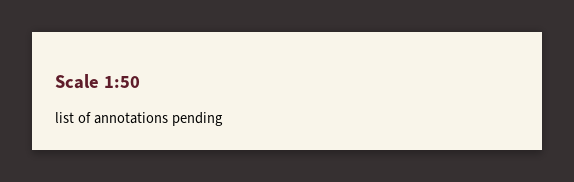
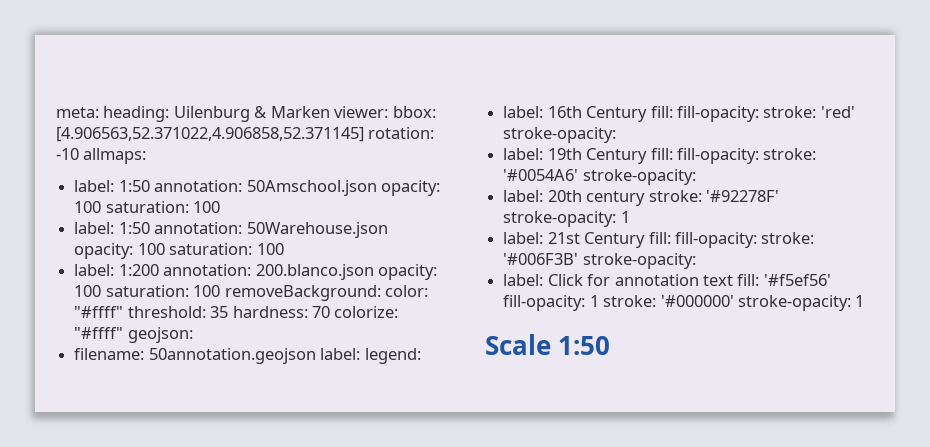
[55,74,140,89] [55,112,223,126] Scale 1:50 // list of annotations pending -> [56,106,436,122] [56,127,435,142] [56,148,147,164] [74,180,440,196] [74,201,221,213] [74,222,388,238] [74,243,284,259] [74,264,437,280] [74,285,428,301] [74,306,399,318] [74,327,193,343] [74,348,421,364] [503,106,855,122] [503,127,617,143] [503,148,817,164] [503,169,696,185] [503,190,779,206] [503,211,630,227] [503,232,815,248] [503,253,696,269] [503,274,831,286] [503,295,865,311] [485,334,611,355] meta: heading: Uilenburg & Marken viewer: bbox: [4.906563,52.371022,4.906858,52.371145] rotation: -10 allmaps: // label: 1:50 annotation: 50Amschool.json opacity: 100 saturation: 100 // label: 1:50 annotation: 50Warehouse.json opacity: 100 saturation: 100 // label: 1:200 annotation: 200.blanco.json opacity: 100 saturation: 100 removeBackground: color: "#ffff" threshold: 35 hardness: 70 colorize: "#ffff" geojson: // filename: 50annotation.geojson label: legend: // label: 16th Century fill: fill-opacity: stroke: 'red' stroke-opacity: // label: 19th Century fill: fill-opacity: stroke: '#0054A6' stroke-opacity: // label: 20th century stroke: '#92278F' stroke-opacity: 1 // label: 21st Century fill: fill-opacity: stroke: '#006F3B' stroke-opacity: // label: Click for annotation text fill: '#f5ef56' fill-opacity: 1 stroke: '#000000' stroke-opacity: 1 // Scale 1:50

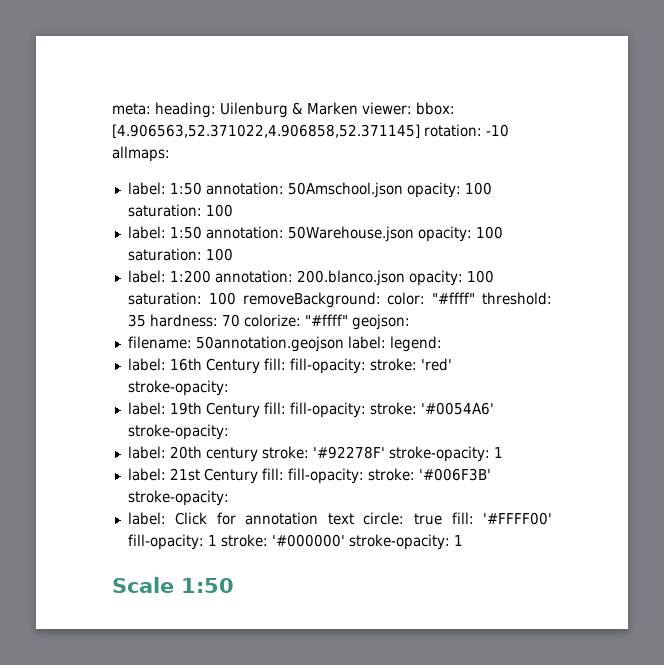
[737,274,831,286] fill: '#f5ef56' -> [363,512,552,525] circle: true fill: '#FFFF00'

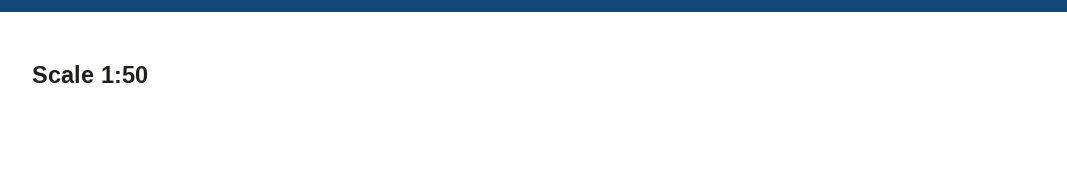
[112,102,455,118] [112,124,509,138] [112,146,170,162] [127,182,492,198] [127,204,233,217] [127,226,503,242] [127,248,233,261] [127,270,494,286] [127,292,552,308] [127,314,410,330] [127,336,442,352] [127,358,452,374] [127,380,229,396] [127,402,494,418] [127,424,229,440] [127,446,503,462] [127,468,491,484] [127,490,229,506] [127,512,552,525] [127,534,463,550] meta: heading: Uilenburg & Marken viewer: bbox: [4.906563,52.371022,4.906858,52.371145] rotation: -10 allmaps: // label: 1:50 annotation: 50Amschool.json opacity: 100 saturation: 100 // label: 1:50 annotation: 50Warehouse.json opacity: 100 saturation: 100 // label: 1:200 annotation: 200.blanco.json opacity: 100 saturation: 100 removeBackground: color: "#ffff" threshold: 35 hardness: 70 colorize: "#ffff" geojson: // filename: 50annotation.geojson label: legend: // label: 16th Century fill: fill-opacity: stroke: 'red' stroke-opacity: // label: 19th Century fill: fill-opacity: stroke: '#0054A6' stroke-opacity: // label: 20th century stroke: '#92278F' stroke-opacity: 1 // label: 21st Century fill: fill-opacity: stroke: '#006F3B' stroke-opacity: // label: Click for annotation text circle: true fill: '#FFFF00' fill-opacity: 1 stroke: '#000000' stroke-opacity: 1 // -> (32, 74) none

